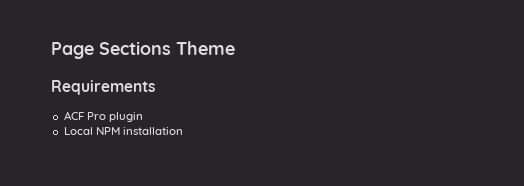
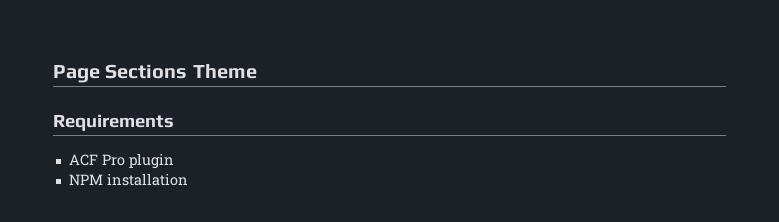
[63,127,93,135] Local -> (174, 161) none

